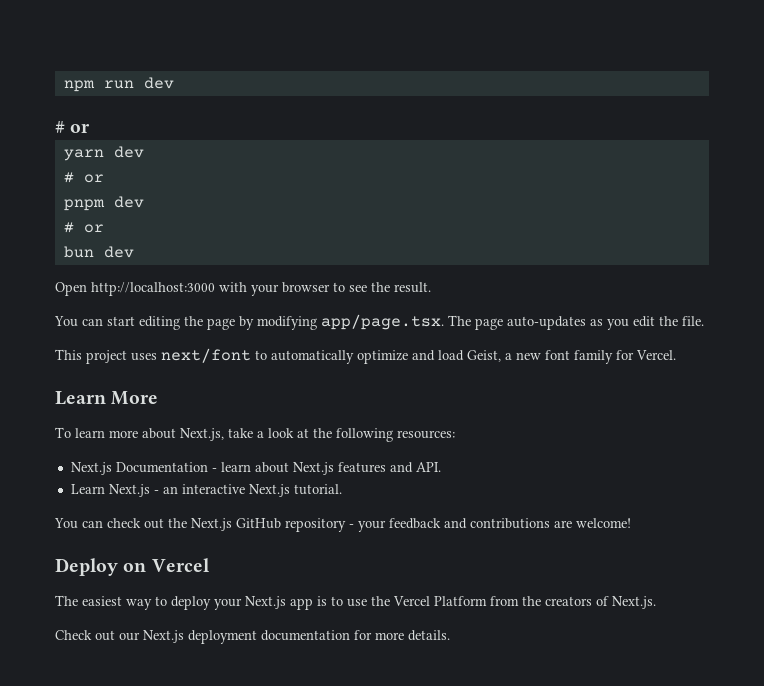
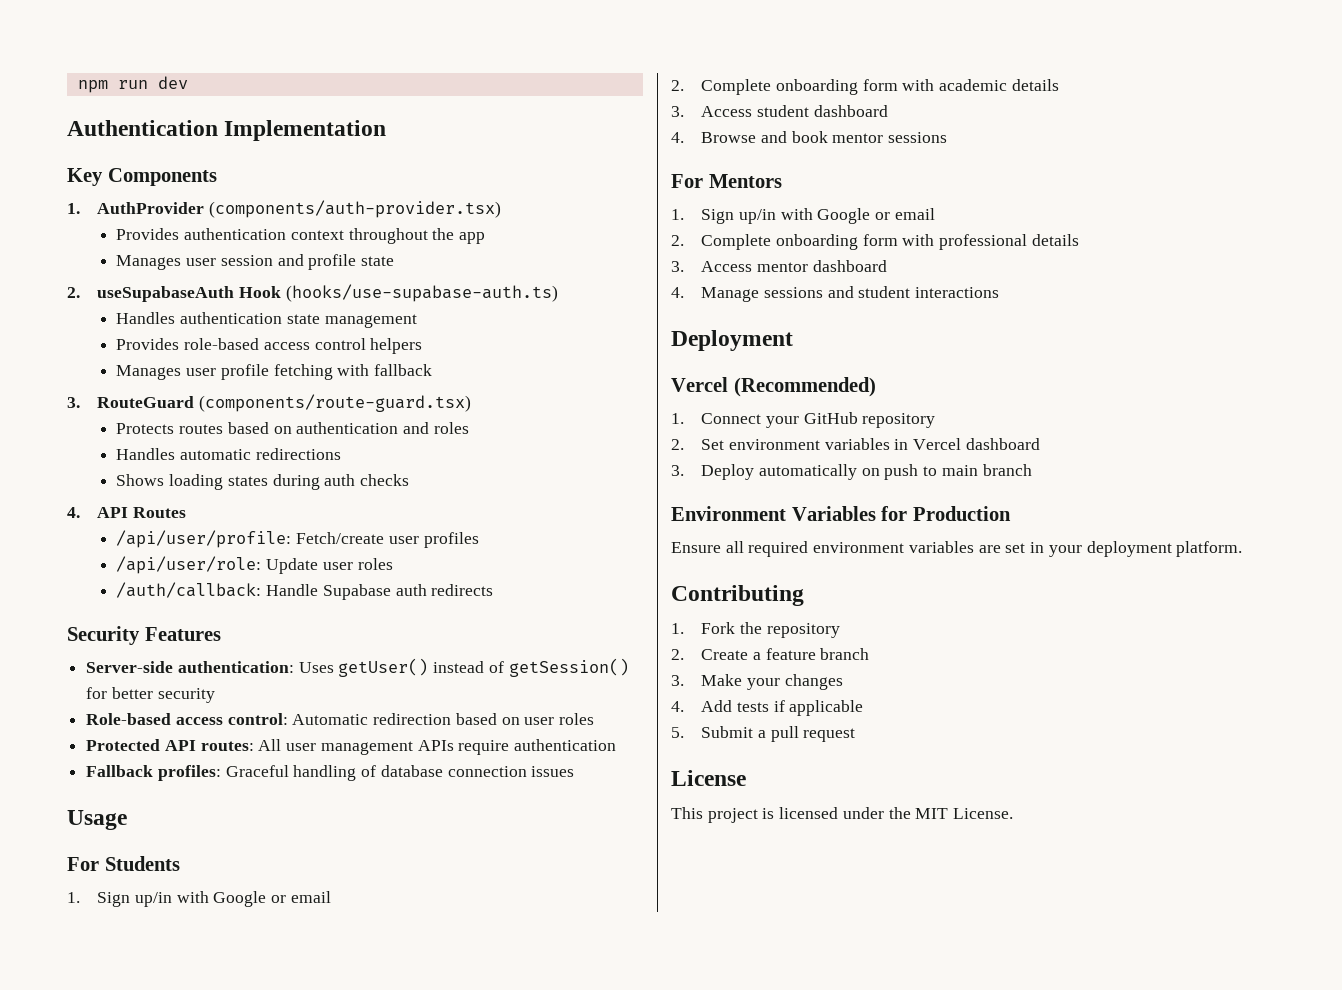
[55,121,91,133] [63,146,144,161] [63,172,104,183] [63,196,144,211] [63,222,104,233] [63,246,134,258] [55,282,431,296] [54,314,704,330] [55,348,676,364] [55,391,159,405] [55,427,455,442] [70,462,441,475] [70,484,342,497] [54,518,631,532] [55,558,210,576] [55,595,656,610] [55,630,450,644] # or // yarn dev // # or // pnpm dev // # or // bun dev // Open http://localhost:3000 with your browser to see the result. // You can start editing the page by modifying app/page.tsx. The page auto-updates as you edit the file. // This project uses next/font to automatically optimize and load Geist, a new font family for Vercel. // Learn More // To learn more about Next.js, take a look at the following resources: // Next.js Documentation - learn about Next.js features and API. // Learn Next.js - an interactive Next.js tutorial. // You can check out the Next.js GitHub repository - your feedback and contributions are welcome! // Deploy on Vercel // The easiest way to deploy your Next.js app is to use the Vercel Platform from the creators of Next.js. // Check out our Next.js deployment documentation for more details. -> [67,120,387,141] [67,168,217,186] [67,200,501,218] [116,228,486,244] [116,254,395,270] [67,284,558,302] [116,312,417,328] [116,338,423,354] [116,364,433,380] [67,394,471,412] [116,422,469,434] [116,448,341,460] [116,474,410,490] [67,507,186,518] [116,530,479,548] [116,556,393,574] [116,582,494,600] [67,626,221,645] [86,658,629,677] [86,687,215,703] [86,713,595,725] [86,739,617,755] [86,765,575,781] [67,810,127,830] [67,856,180,871] [67,891,331,907] [671,79,1059,95] [671,105,888,117] [671,131,948,143] [671,174,782,188] [671,208,935,224] [671,234,1079,250] [671,260,887,272] [671,286,1000,302] [671,330,793,351] [671,377,876,397] [671,412,936,428] [671,438,1040,450] [671,464,1032,480] [671,506,1011,521] [671,541,1243,557] [671,585,804,606] [671,622,840,638] [671,648,870,660] [671,674,843,690] [671,700,864,716] [671,726,856,742] [671,770,746,786] [671,807,1014,823] Authentication Implementation // Key Components // 1. AuthProvider (components/auth-provider.tsx) // Provides authentication context throughout the app // Manages user session and profile state // 2. useSupabaseAuth Hook (hooks/use-supabase-auth.ts) // Handles authentication state management // Provides role-based access control helpers // Manages user profile fetching with fallback // 3. RouteGuard (components/route-guard.tsx) // Protects routes based on authentication and roles // Handles automatic redirections // Shows loading states during auth checks // 4. API Routes // /api/user/profile: Fetch/create user profiles // /api/user/role: Update user roles // /auth/callback: Handle Supabase auth redirects // Security Features // Server-side authentication: Uses getUser() instead of getSession() for better security // Role-based access control: Automatic redirection based on user roles // Protected API routes: All user management APIs require authentication // Fallback profiles: Graceful handling of database connection issues // Usage // For Students // 1. Sign up/in with Google or email // 2. Complete onboarding form with academic details // 3. Access student dashboard // 4. Browse and book mentor sessions // For Mentors // 1. Sign up/in with Google or email // 2. Complete onboarding form with professional details // 3. Access mentor dashboard // 4. Manage sessions and student interactions // Deployment // Vercel (Recommended) // 1. Connect your GitHub repository // 2. Set environment variables in Vercel dashboard // 3. Deploy automatically on push to main branch // Environment Variables for Production // Ensure all required environment variables are set in your deployment platform. // Contributing // 1. Fork the repository // 2. Create a feature branch // 3. Make your changes // 4. Add tests if applicable // 5. Submit a pull request // License // This project is licensed under the MIT License.

